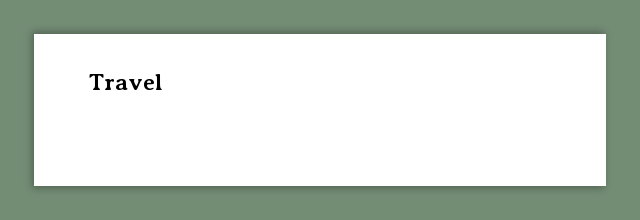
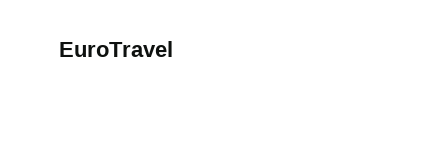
[89,74,163,90] Travel -> [59,41,173,57] EuroTravel

